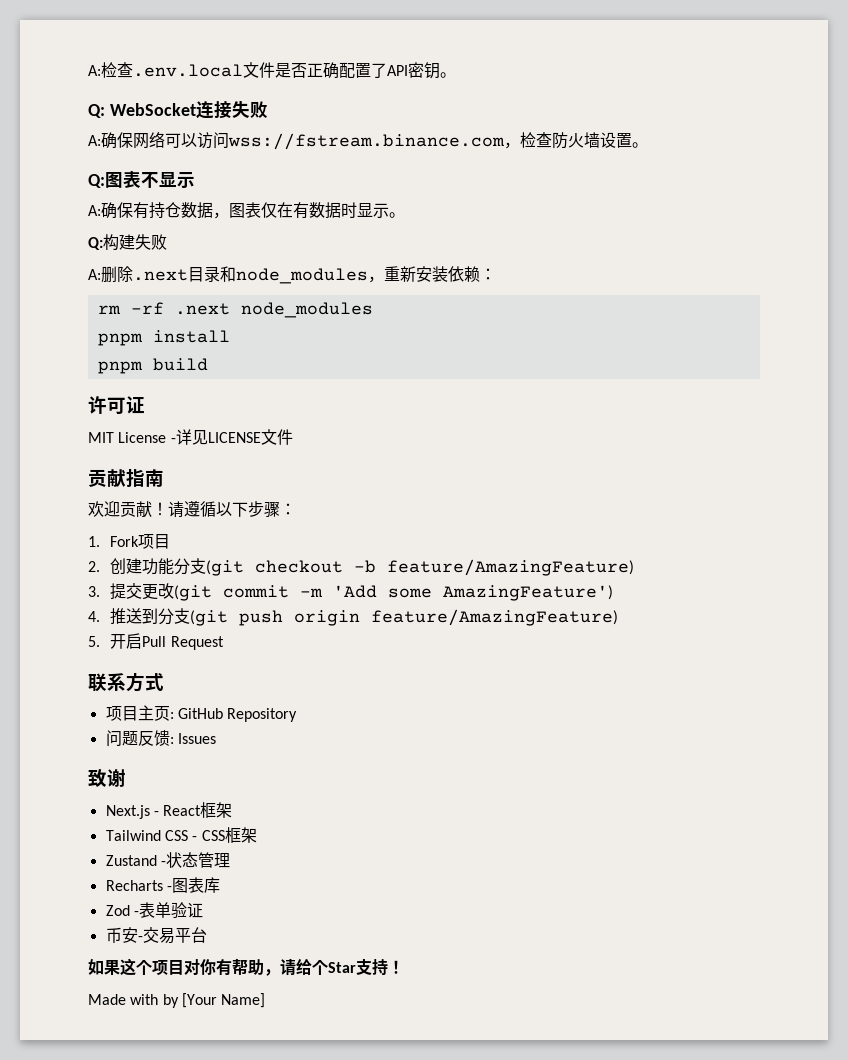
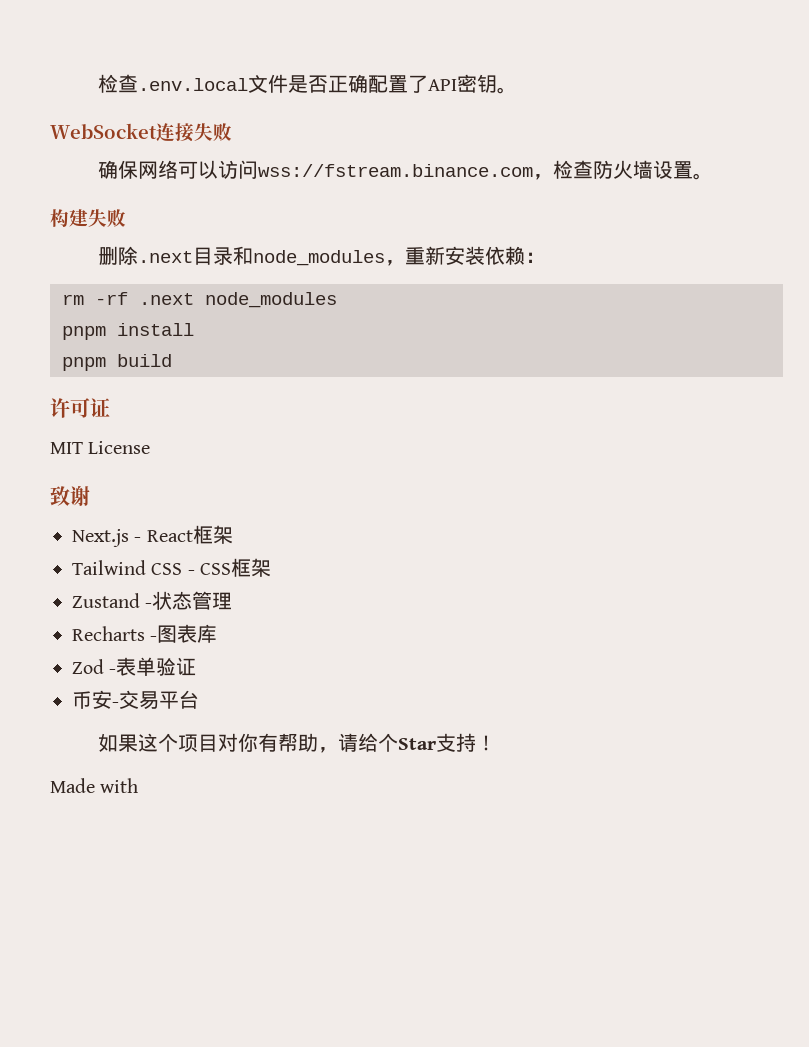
[88,65,101,76] A: -> (97, 83) none
[88,104,105,118] Q: -> (517, 90) none
[88,135,101,146] A: -> (232, 132) none
[88,171,195,188] [88,202,405,219] [88,237,103,250] Q:图表不显示 // A:确保有持仓数据，图表仅在有数据时显示。 // Q: -> (713, 176) none
[88,269,101,280] A: -> (126, 218) none
[170,429,293,445] [88,468,164,487] [88,501,296,518] [88,534,171,549] [88,558,635,576] [88,583,614,601] [88,608,619,626] [88,633,224,650] [88,672,164,692] [105,705,298,722] [105,730,216,747] -详见LICENSE文件 // 贡献指南 // 欢迎贡献！请遵循以下步骤： // 1. Fork项目 // 2.创建功能分支(git checkout -b feature/AmazingFeature) // 3.提交更改(git commit -m 'Add some AmazingFeature') // 4.推送到分支(git push origin feature/AmazingFeature) // 5.开启Pull Request // 联系方式 // 项目主页: GitHub Repository // 问题反馈: Issues -> (151, 447) none
[162,993,266,1008] by [Your Name] -> (139, 785) none

